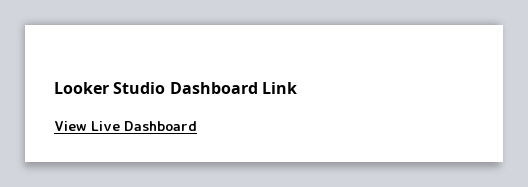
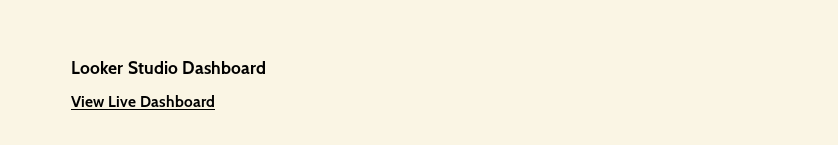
[261,82,297,94] Link -> (267, 67) none

